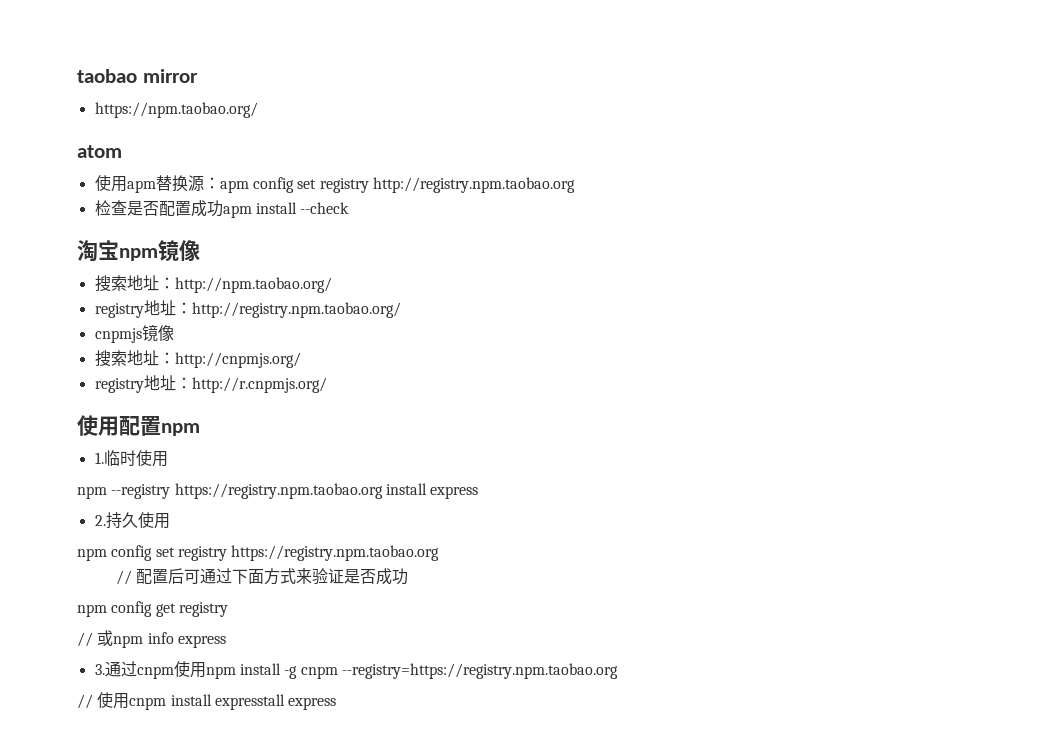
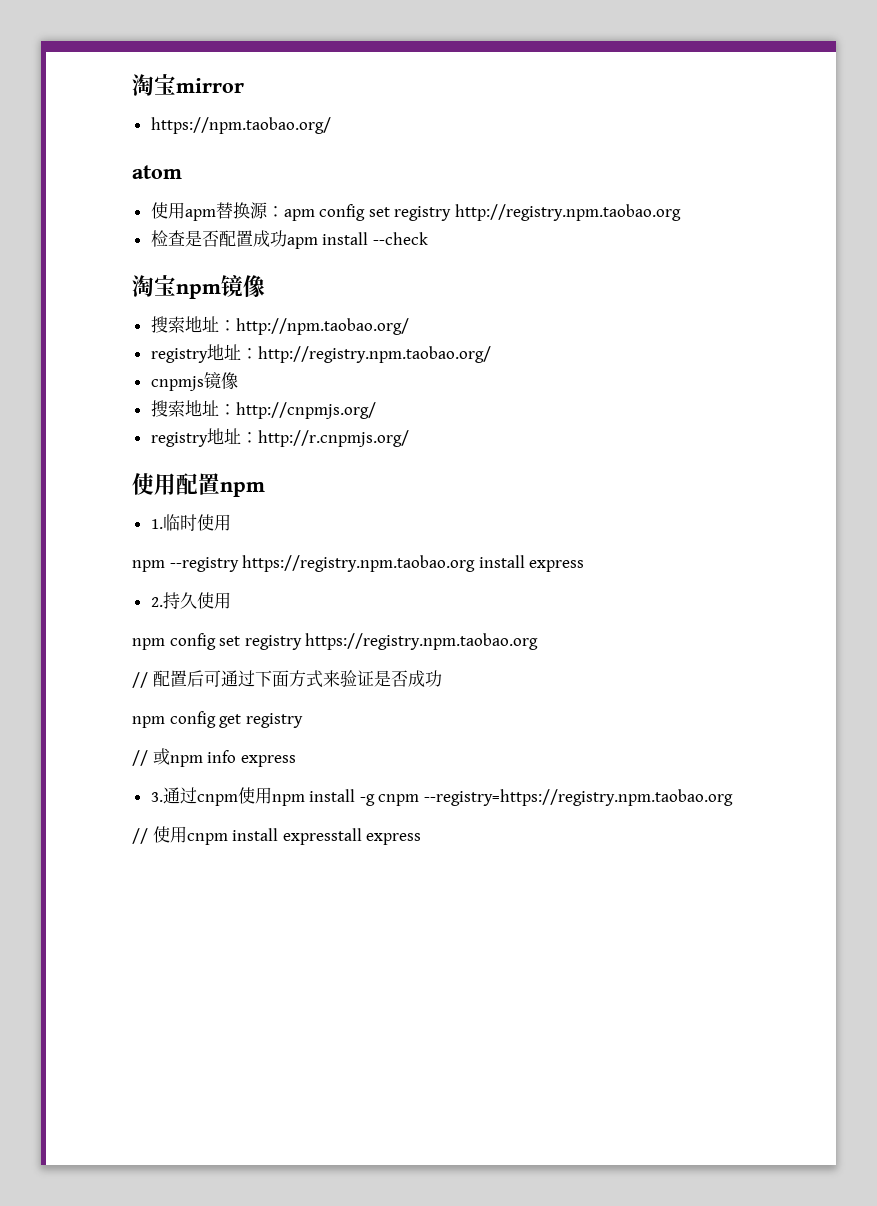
[77,69,137,83] taobao -> [132,74,176,96] 淘宝

